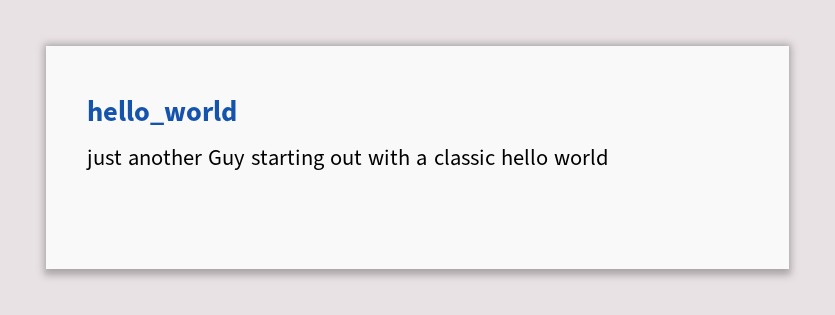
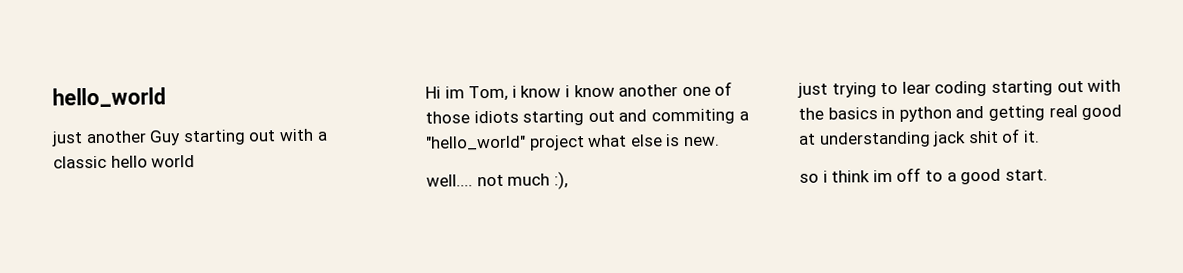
(608, 157) none -> [425,81,733,102] [425,108,749,126] [425,134,720,151] [426,171,568,190] [797,79,1122,98] [798,104,1123,122] [798,128,1040,148] [799,167,1048,185] // Hi im Tom, i know i know another one of those idiots starting out and commiting a "hello_world" project what else is new. // well.... not much :), // just trying to lear coding starting out with the basics in python and getting real good at understanding jack shit of it. // so i think im off to a good start.

